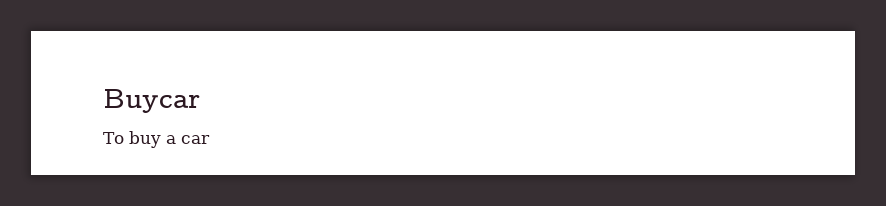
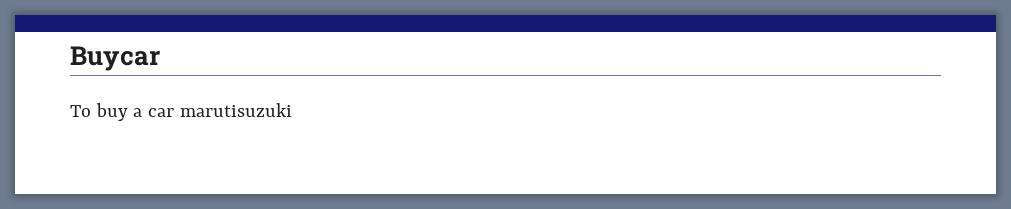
(210, 139) none -> [179,103,292,117] marutisuzuki

